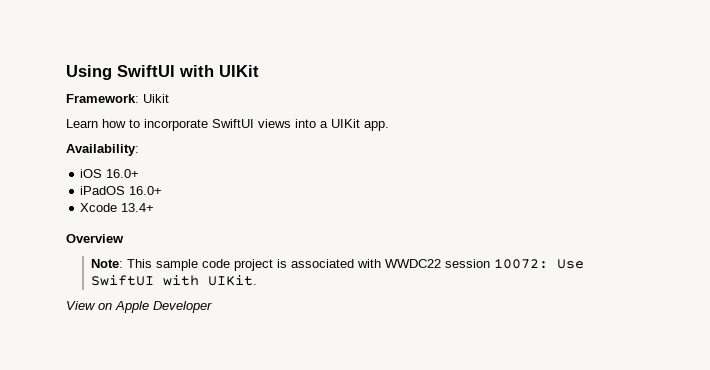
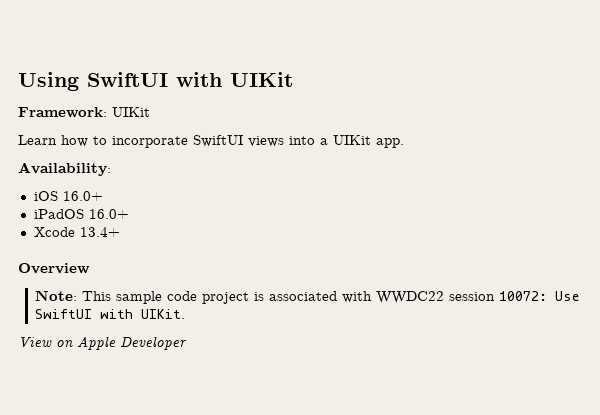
[143,94,169,103] Uikit -> [112,107,150,117] UIKit

